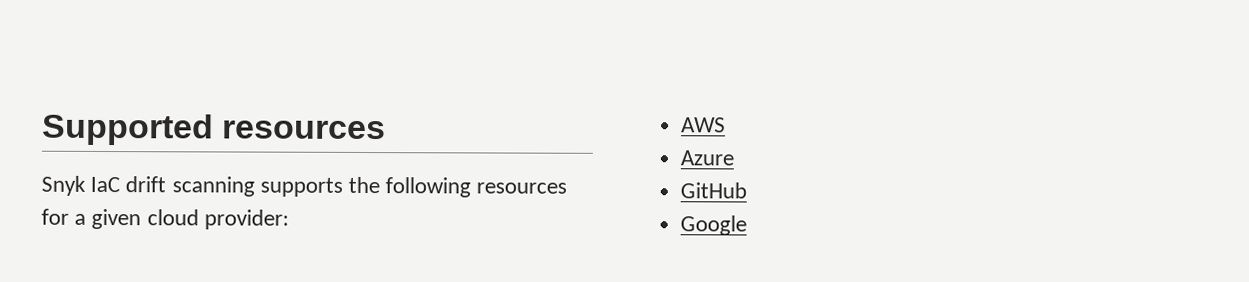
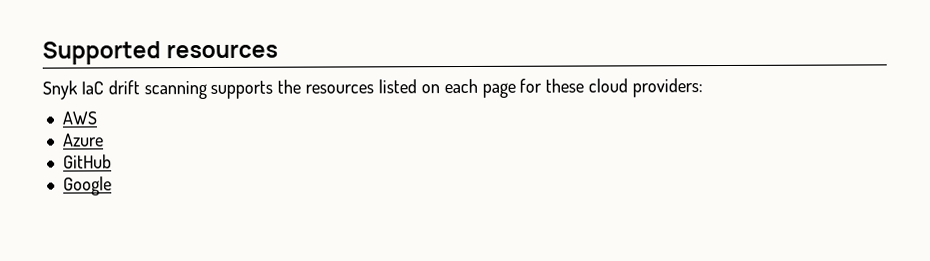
[385,177,568,198] [41,208,289,230] following resources for a given cloud provider: -> [305,78,704,98] resources listed on each page for these cloud providers:

